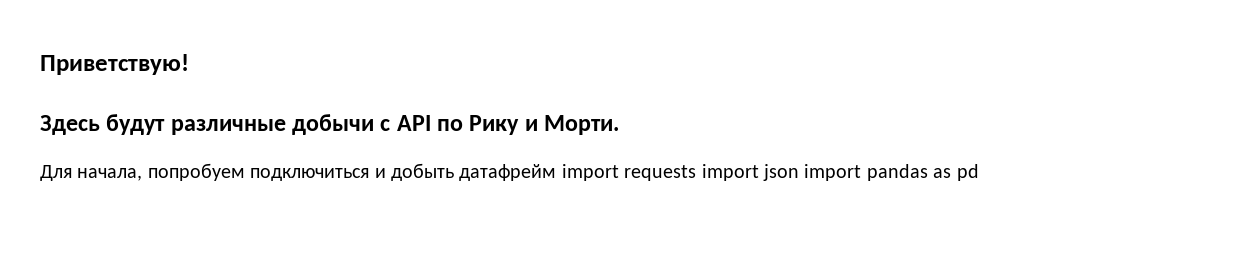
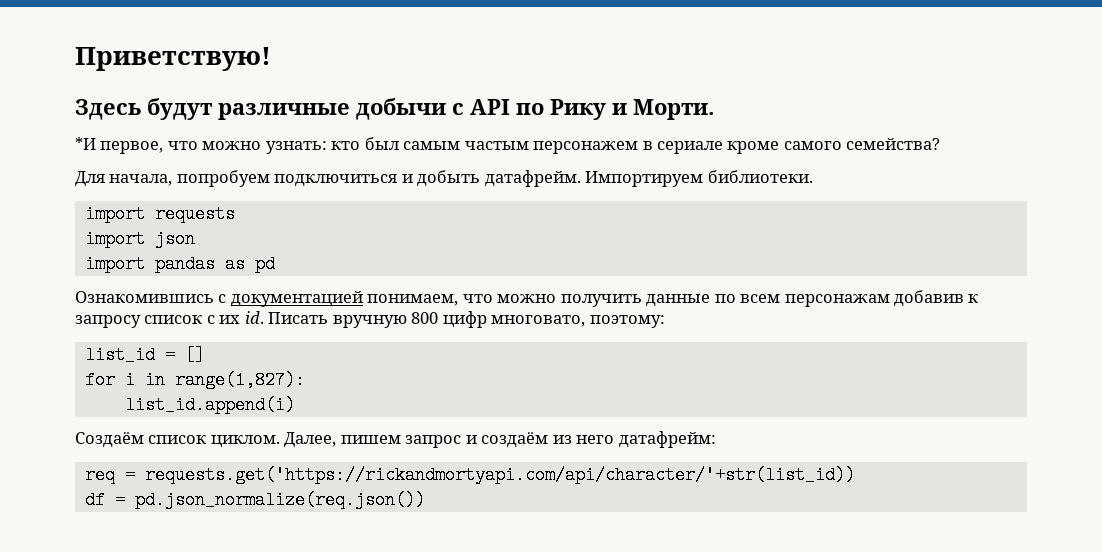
(620, 125) none -> [75,137,941,154] // *И первое, что можно узнать: кто был самым частым персонажем в сериале кроме самого семейства?
[459,164,557,181] датафрейм -> [484,170,813,187] датафрейм. Импортируем библиотеки. //
(697, 173) none -> (235, 214) //
(799, 172) none -> (195, 239) //
(979, 172) none -> [75,290,979,307] [75,311,665,328] [84,346,205,364] [84,371,305,389] [124,396,295,414] [75,431,716,448] [84,466,855,484] [84,491,425,509] // Ознакомившись с документацией понимаем, что можно получить данные по всем персонажам добавив к запросу список с их id. Писать вручную 800 цифр многовато, поэтому: // list_id = [] // for i in range(1,827): // list_id.append(i) // Создаём список циклом. Далее, пишем запрос и создаём из него датафрейм: // req = requests.get('https://rickandmortyapi.com/api/character/'+str(list_id)) // df = pd.json_normalize(req.json())

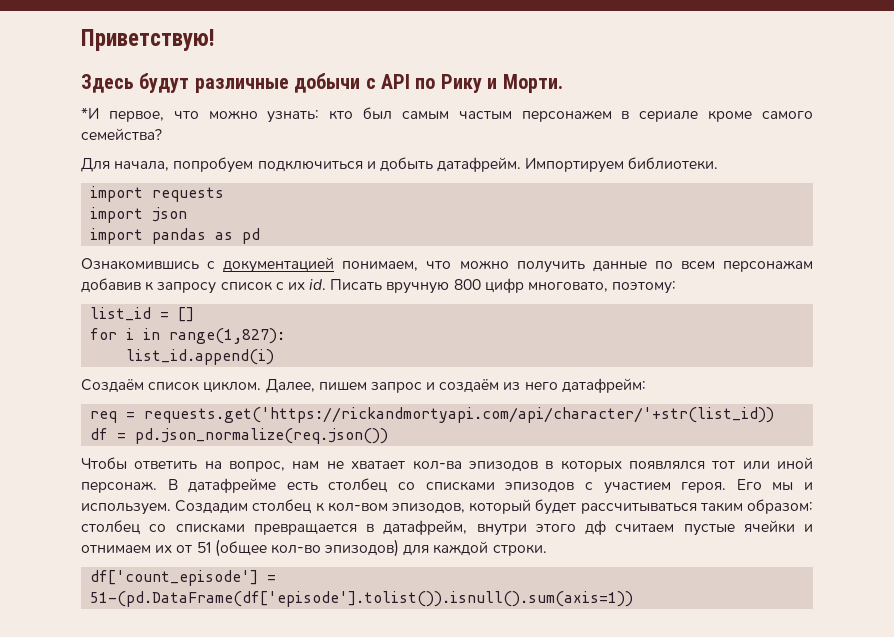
(425, 500) none -> [81,457,813,472] [81,478,814,494] [81,499,813,515] [81,520,813,536] [81,539,547,557] [90,570,277,586] [90,591,634,607] // Чтобы ответить на вопрос, нам не хватает кол-ва эпизодов в которых появлялся тот или иной персонаж. В датафрейме есть столбец со списками эпизодов с участием героя. Его мы и используем. Создадим столбец к кол-вом эпизодов, который будет рассчитываться таким образом: столбец со списками превращается в датафрейм, внутри этого дф считаем пустые ячейки и отнимаем их от 51 (общее кол-во эпизодов) для каждой строки. // df['count_episode'] = 51-(pd.DataFrame(df['episode'].tolist()).isnull().sum(axis=1))

